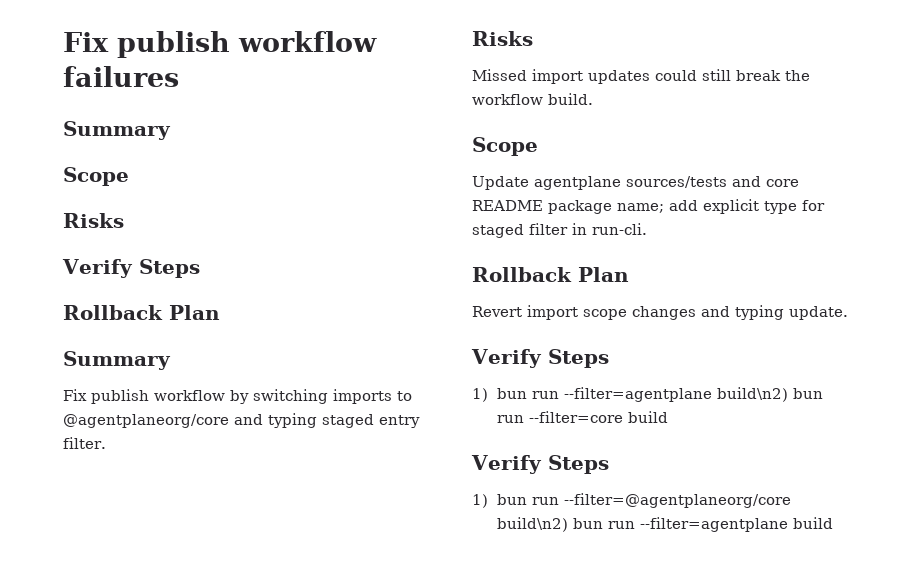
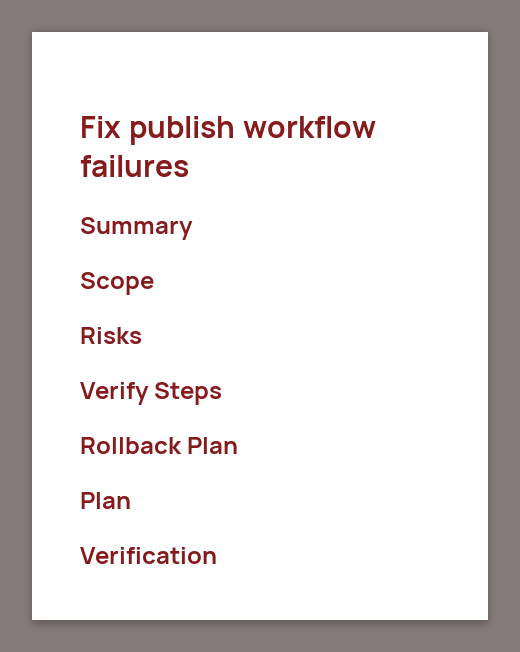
[63,351,171,370] [63,389,412,404] [63,413,420,428] [63,437,106,449] [472,31,533,46] [472,69,810,84] [472,93,593,105] [472,137,538,156] [472,176,799,190] [472,199,825,214] [472,223,647,238] [472,267,629,282] [472,305,848,320] [471,349,609,368] [472,387,824,402] [497,411,669,423] [471,455,609,474] [472,493,792,508] [497,517,834,532] Summary // Fix publish workflow by switching imports to @agentplaneorg/core and typing staged entry filter. // Risks // Missed import updates could still break the workflow build. // Scope // Update agentplane sources/tests and core README package name; add explicit type for staged filter in run-cli. // Rollback Plan // Revert import scope changes and typing update. // Verify Steps // 1) bun run --filter=agentplane build\n2) bun run --filter=core build // Verify Steps // 1) bun run --filter=@agentplaneorg/core build\n2) bun run --filter=agentplane build -> [80,492,131,509] [80,547,217,564] Plan // Verification

